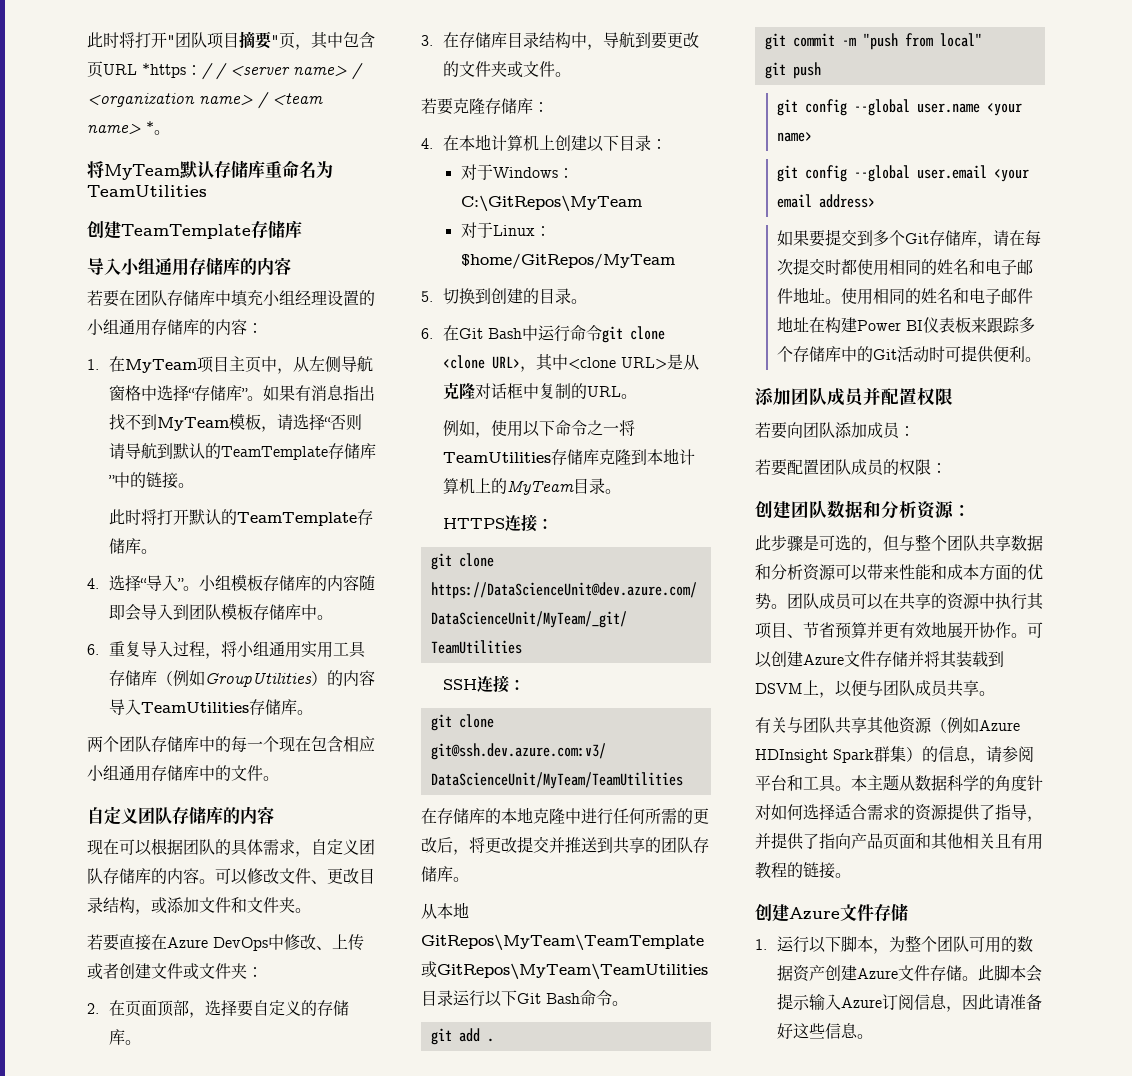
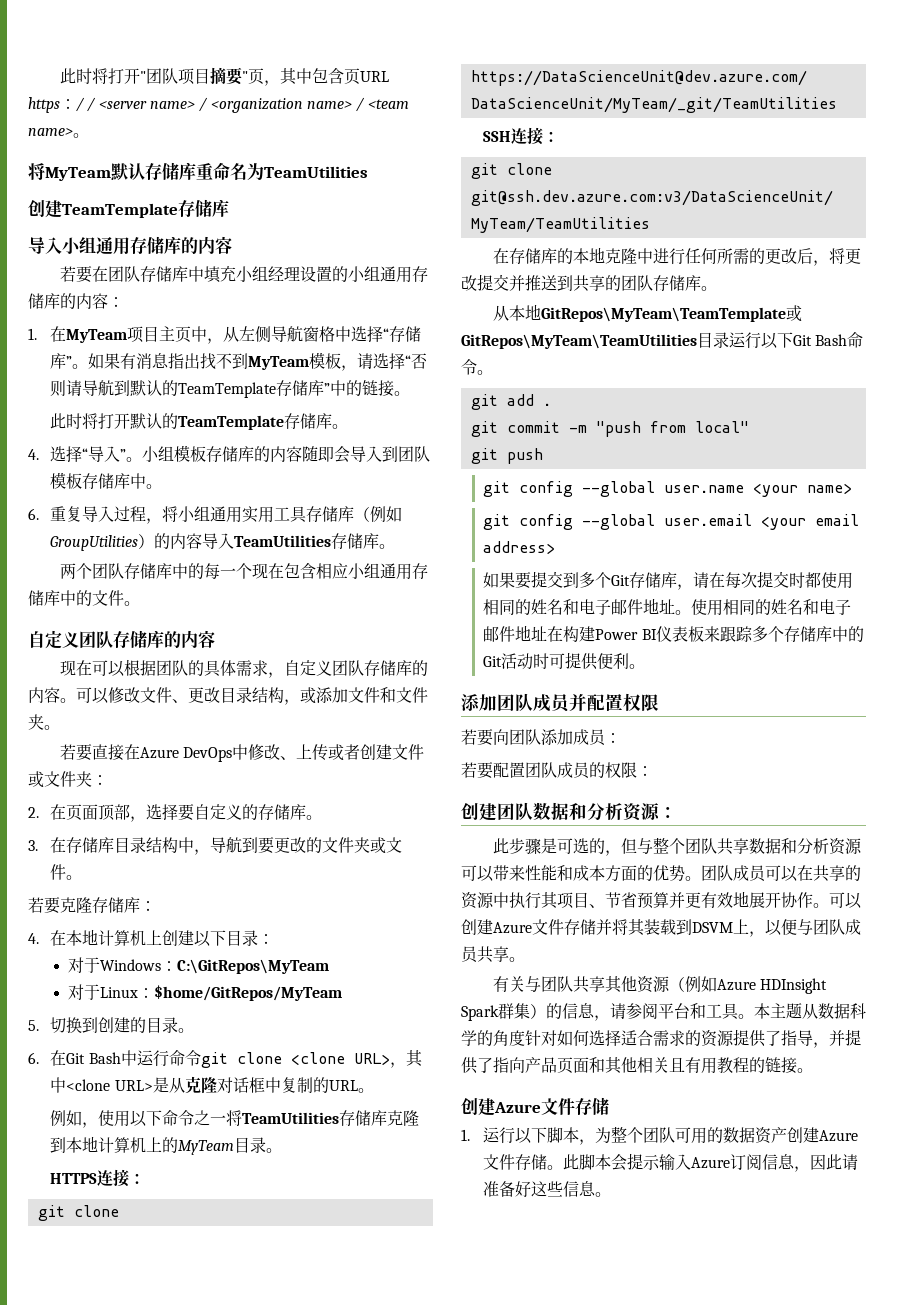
[142,63,186,78] *https -> [28,97,60,113] https
[146,121,154,133] * -> (73, 132) none

